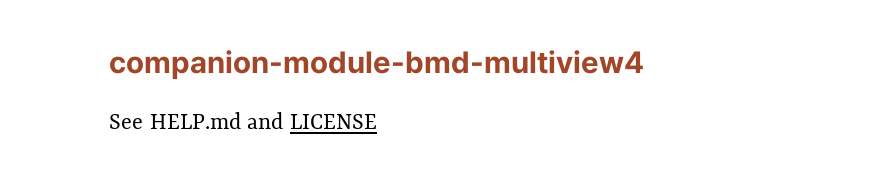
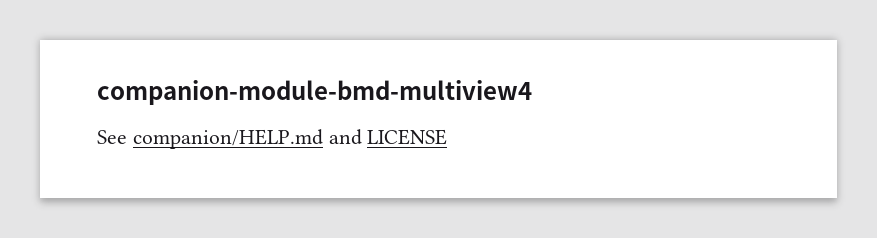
[149,112,241,129] HELP.md -> [132,129,323,149] companion/HELP.md

